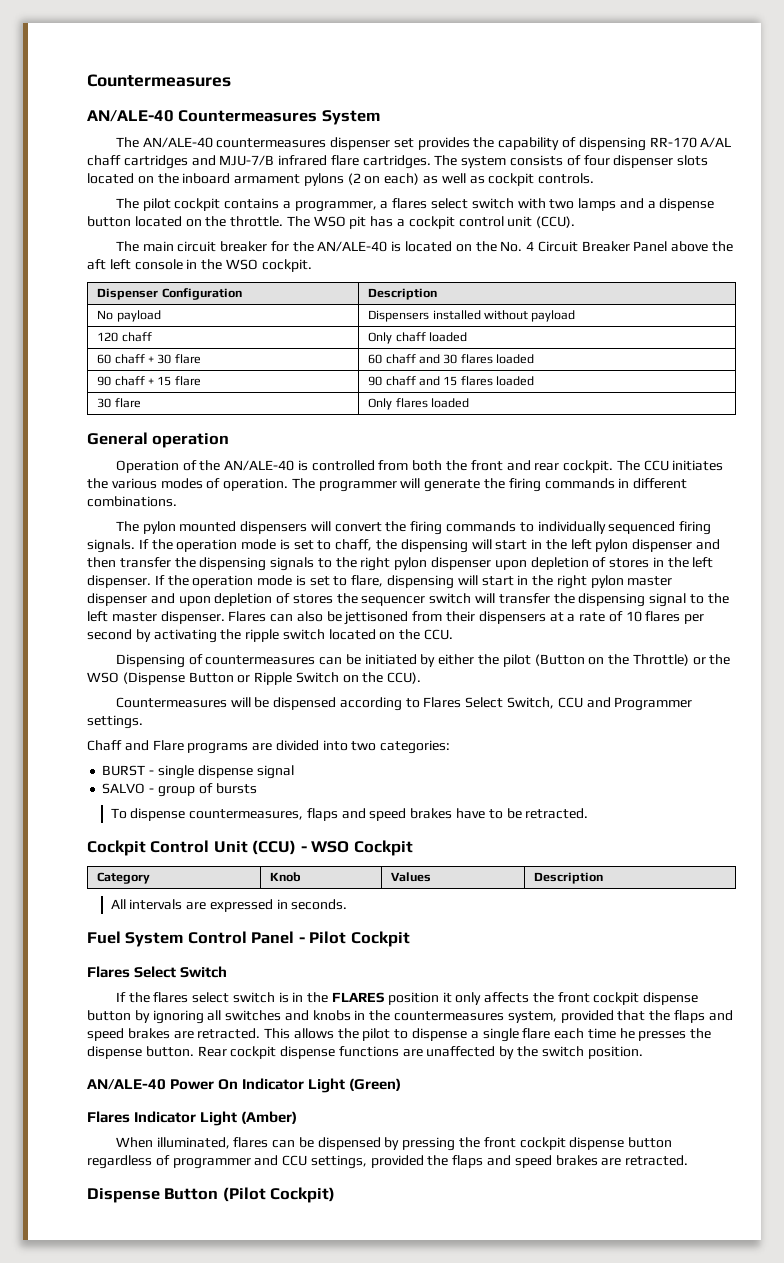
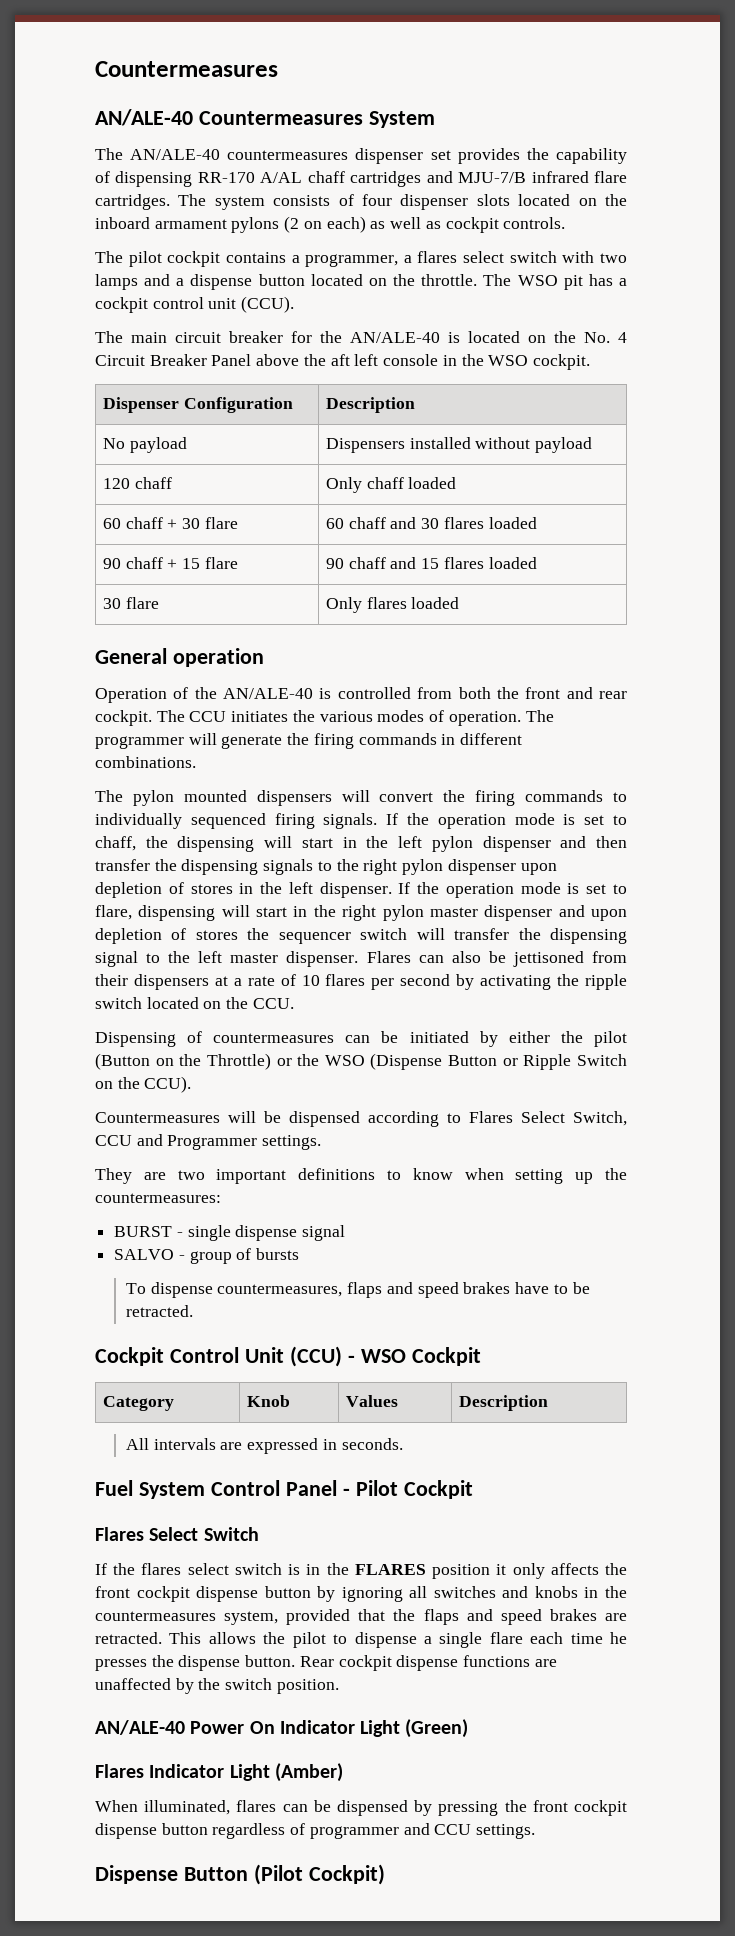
[87,740,451,754] Chaff and Flare programs are divided into two categories: -> [95,1168,627,1184] [95,1193,221,1203] They are two important definitions to know when setting up the countermeasures:
[310,1155,689,1169] settings, provided the flaps and speed brakes are retracted. -> [476,1824,536,1839] settings.

